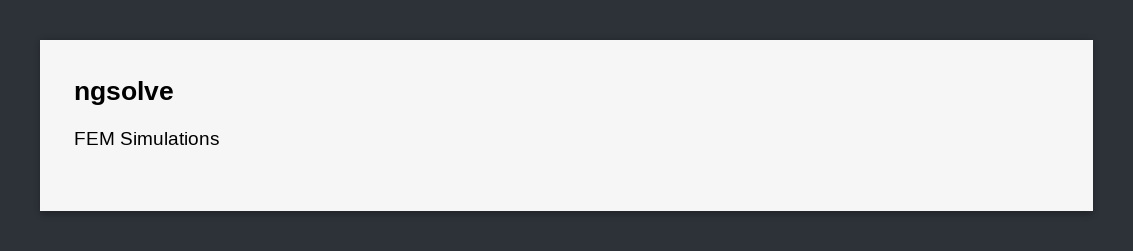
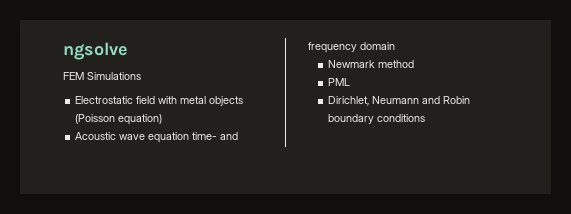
(221, 138) none -> [75,96,244,106] [75,114,163,125] [75,132,239,143] [308,42,396,53] [327,60,414,68] [327,78,350,86] [327,96,470,106] [327,114,425,124] // Electrostatic field with metal objects (Poisson equation) // Acoustic wave equation time- and frequency domain // Newmark method // PML // Dirichlet, Neumann and Robin boundary conditions

